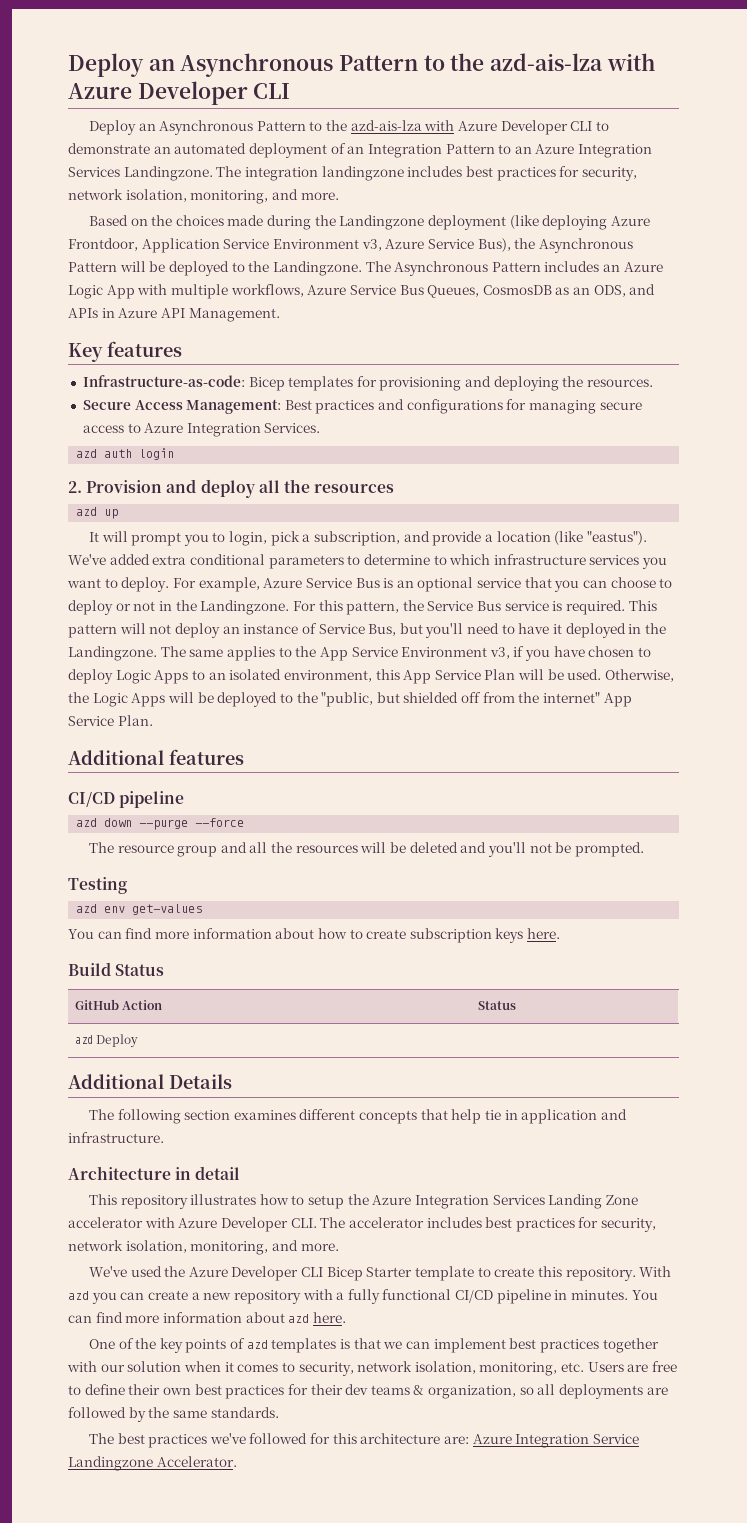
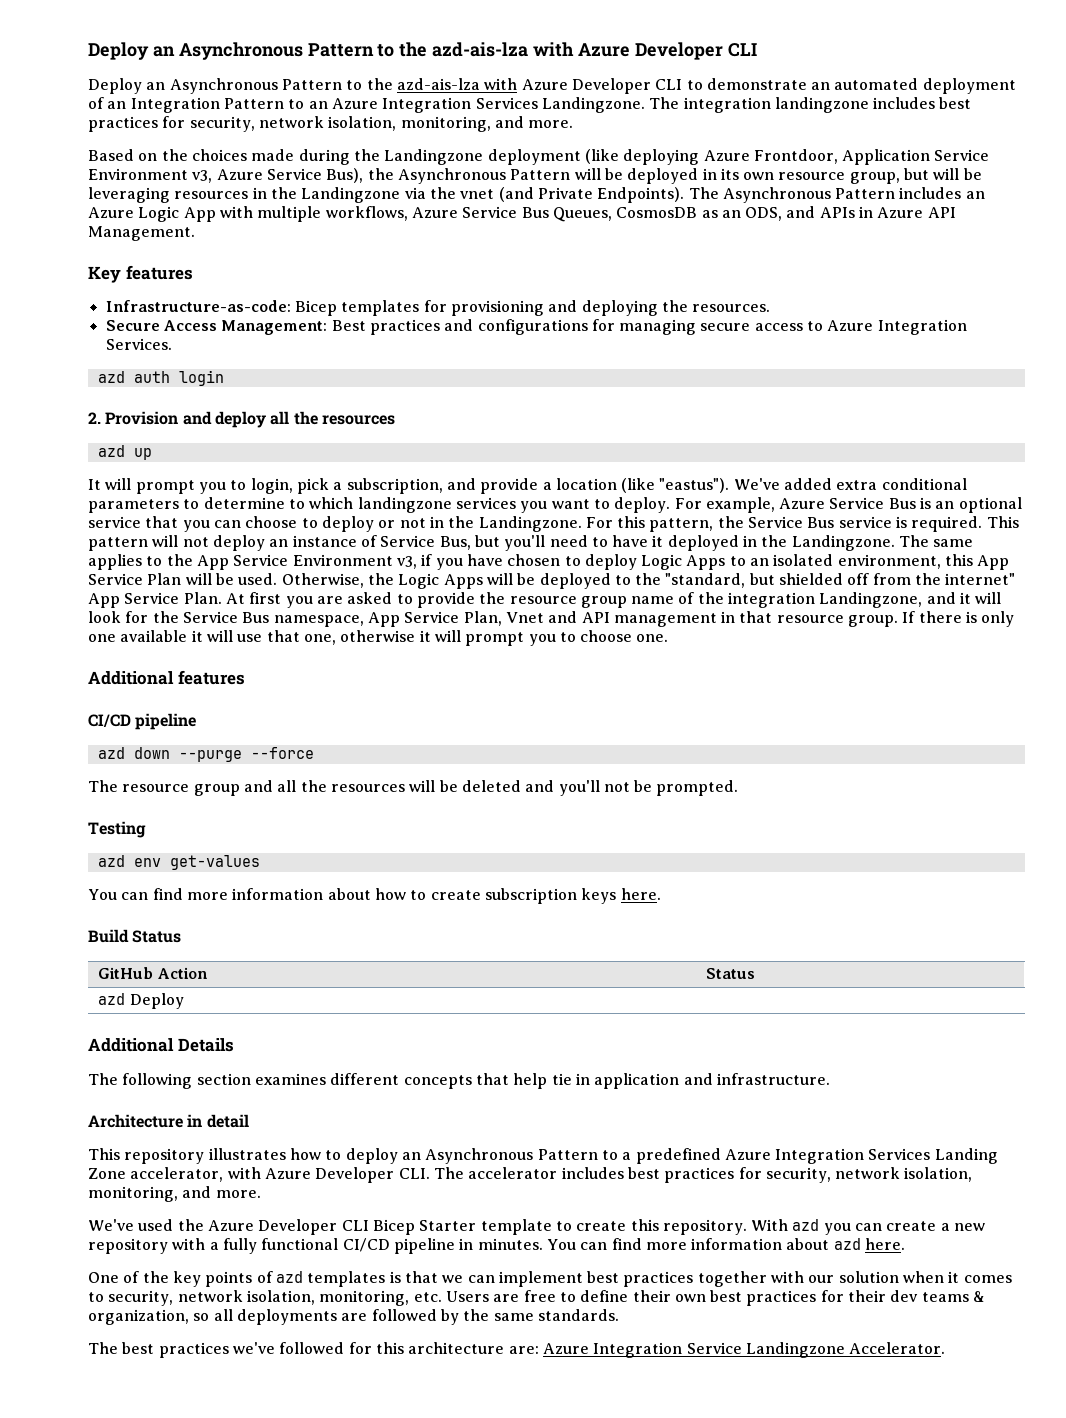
[231,261,362,276] to the Landingzone. -> [702,168,982,184] [88,187,685,203] in its own resource group, but will be leveraging resources in the Landingzone via the vnet (and Private Endpoints).
[493,554,586,565] infrastructure -> [357,497,452,513] landingzone
[321,692,374,707] "public, -> [665,573,746,588] "standard,
(153, 720) none -> [225,592,1002,608] [88,611,1015,627] [88,630,669,646] At first you are asked to provide the resource group name of the integration Landingzone, and it will look for the Service Bus namespace, App Service Plan, Vnet and API management in that resource group. If there is only one available it will use that one, otherwise it will prompt you to choose one.
[308,1194,369,1209] setup the -> [345,1148,721,1164] deploy an Asynchronous Pattern to a predefined
[68,1217,143,1228] accelerator -> [130,1167,224,1182] accelerator,

